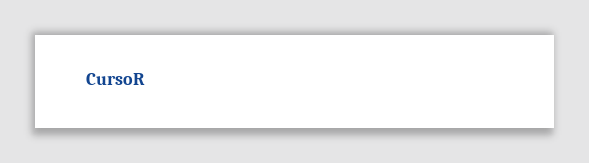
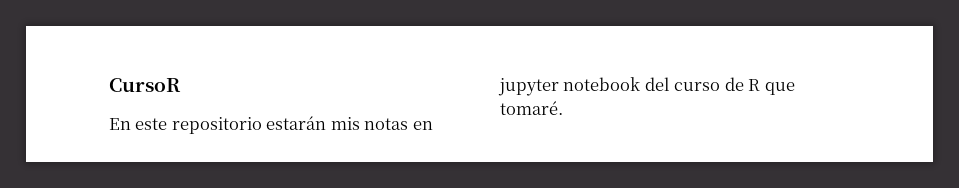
(145, 79) none -> [109,116,433,134] [498,77,795,96] [500,101,563,115] // En este repositorio estarán mis notas en jupyter notebook del curso de R que tomaré.

